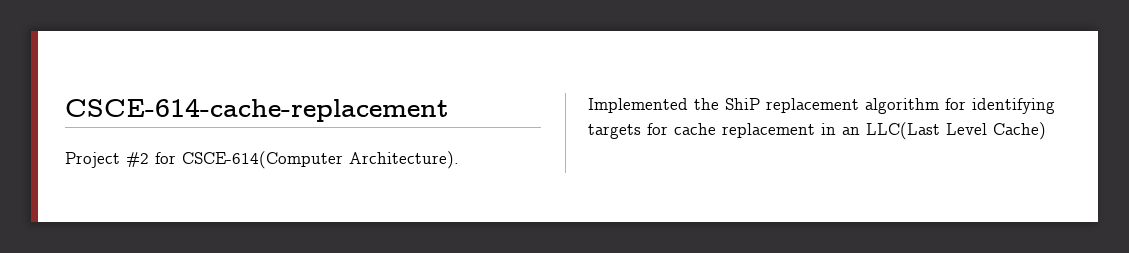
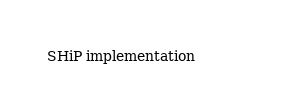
[65,99,449,122] [65,151,459,169] [588,98,1055,114] [588,122,1046,140] CSCE-614-cache-replacement // Project #2 for CSCE-614(Computer Architecture). Implemented the ShiP replacement algorithm for identifying targets for cache replacement in an LLC(Last Level Cache) -> [47,50,195,64] SHiP implementation

